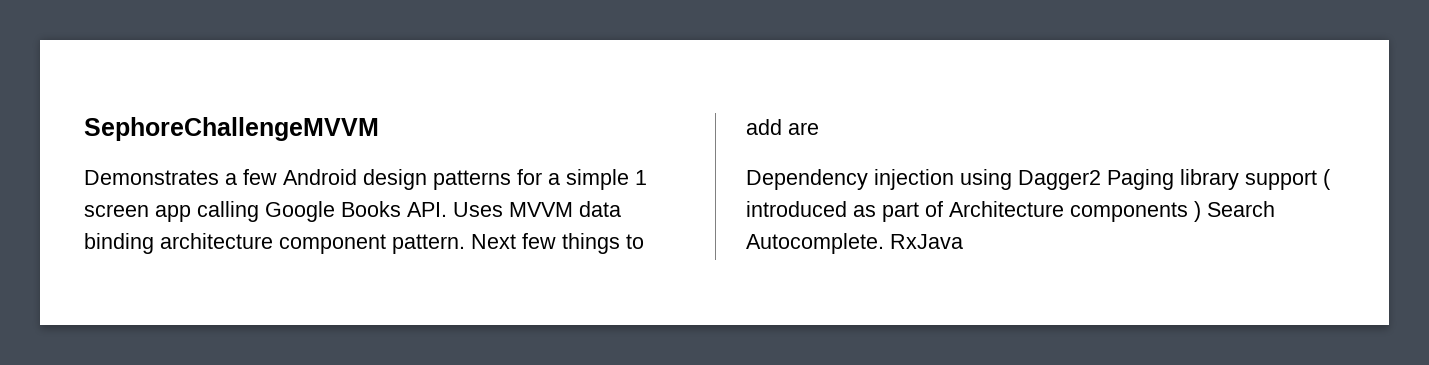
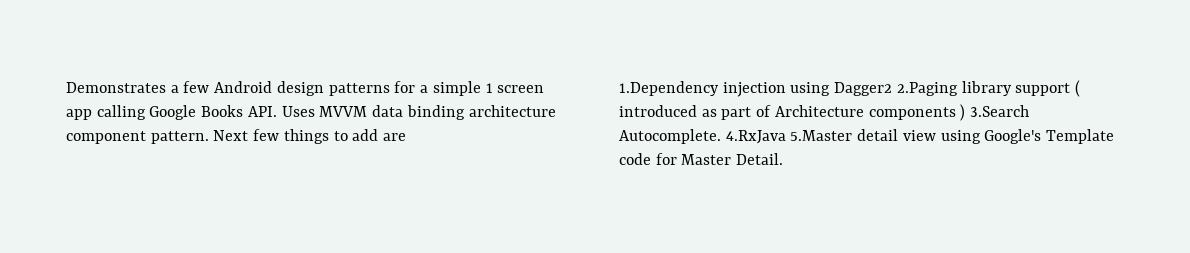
[84,117,379,141] SephoreChallengeMVVM // -> (66, 87) none
[746,169,868,190] Dependency -> [619,81,719,96] 1.Dependency
[1107,169,1174,190] Paging -> [896,82,958,96] 2.Paging
[1207,201,1275,217] [746,233,963,254] Search Autocomplete. RxJava -> [970,105,1030,117] [619,129,1115,144] [619,153,784,165] 3.Search Autocomplete. 4.RxJava 5.Master detail view using Google's Template code for Master Detail.

